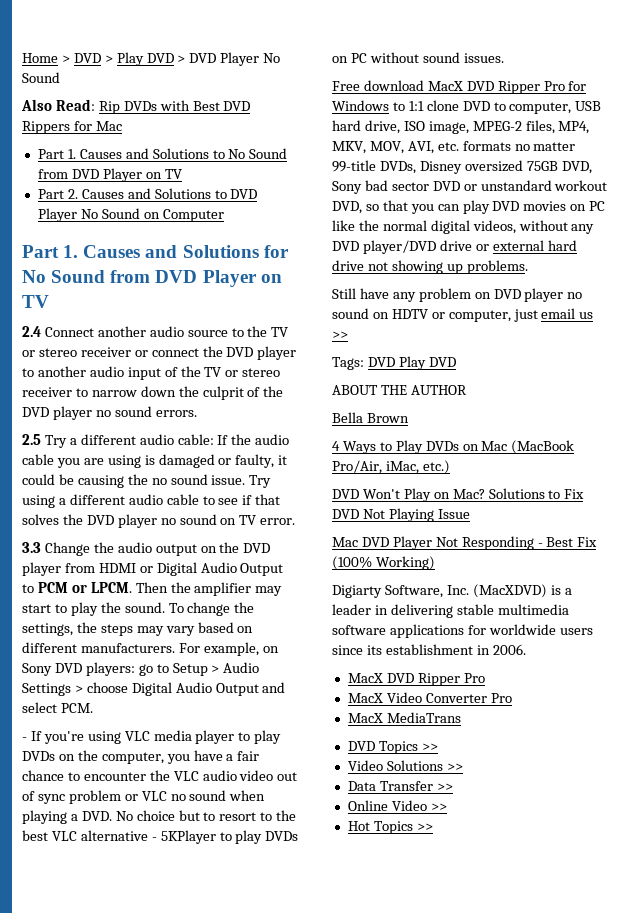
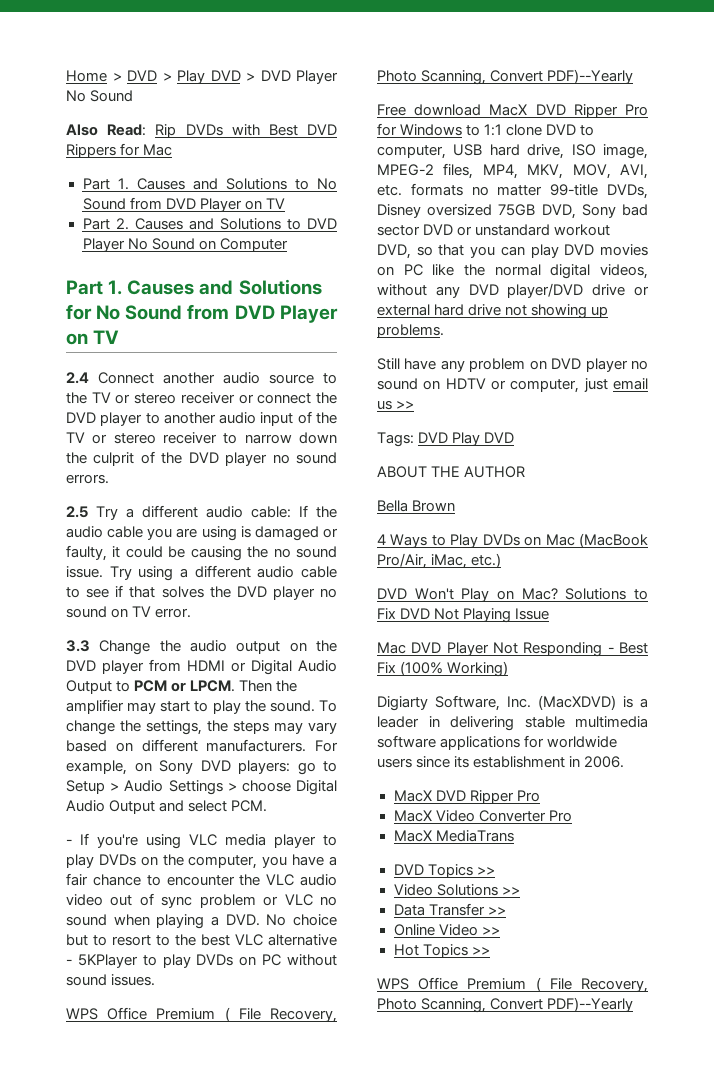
(504, 58) none -> [66,1007,337,1023] [377,69,634,85] // WPS Office Premium ( File Recovery, Photo Scanning, Convert PDF)--Yearly
(433, 827) none -> [377,977,648,993] [377,997,634,1013] // WPS Office Premium ( File Recovery, Photo Scanning, Convert PDF)--Yearly

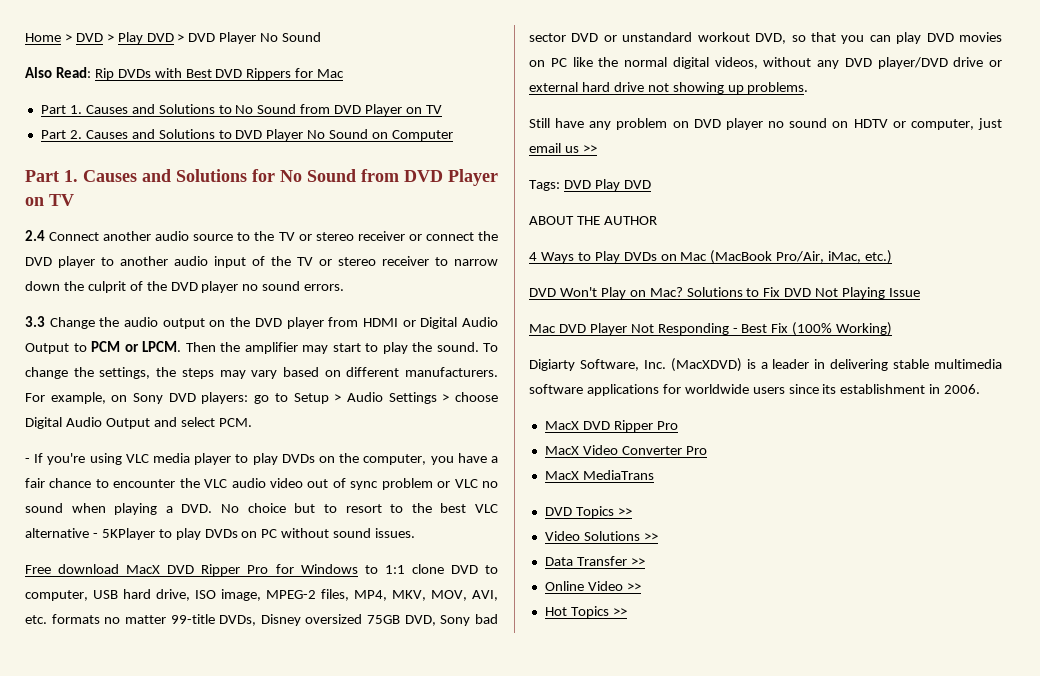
[66,505,337,520] [66,526,338,541] [66,545,337,561] [66,565,337,581] [66,585,337,600] [66,606,192,618] // 2.5 Try a different audio cable: If the audio cable you are using is damaged or faulty, it could be causing the no sound issue. Try using a different audio cable to see if that solves the DVD player no sound on TV error. -> (345, 287) none
[66,1007,337,1023] [377,69,634,85] // WPS Office Premium ( File Recovery, Photo Scanning, Convert PDF)--Yearly -> (416, 533) none
[377,500,456,512] // Bella Brown -> (657, 220) none
[377,977,648,993] [377,997,634,1013] // WPS Office Premium ( File Recovery, Photo Scanning, Convert PDF)--Yearly -> (627, 612) none

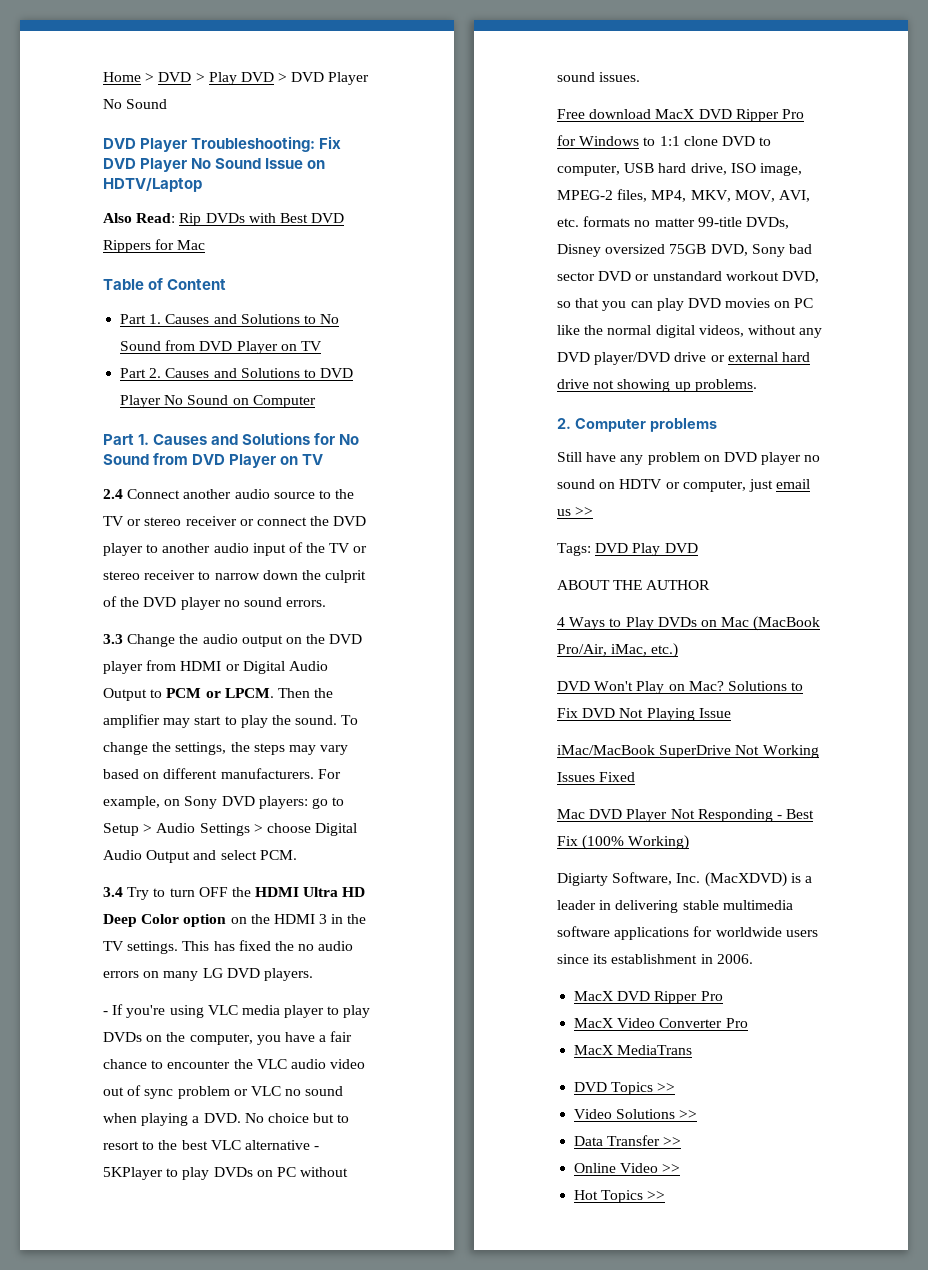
(322, 37) none -> [103,136,342,152] [103,158,326,172] [103,177,202,192] // DVD Player Troubleshooting: Fix DVD Player No Sound Issue on HDTV/Laptop
(345, 73) none -> [103,278,227,290] // Table of Content
(252, 422) none -> [103,887,366,900] [103,914,367,927] [103,940,354,954] [103,968,313,981] // 3.4 Try to turn OFF the HDMI Ultra HD Deep Color option on the HDMI 3 in the TV settings. This has fixed the no audio errors on many LG DVD players.
(809, 88) none -> [557,418,717,432] // 2. Computer problems
(921, 292) none -> [557,745,819,758] [557,772,636,782] // iMac/MacBook SuperDrive Not Working Issues Fixed

